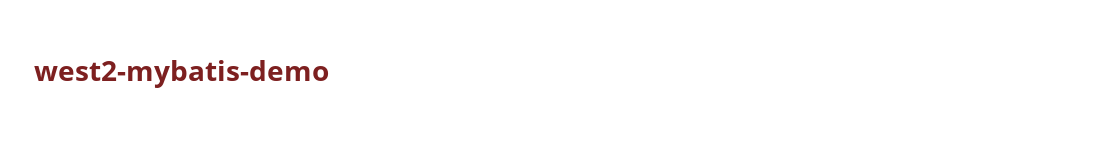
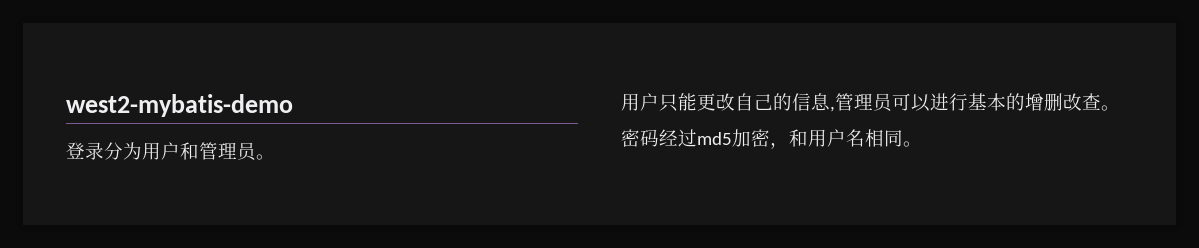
(329, 74) none -> [66,142,275,161] [621,93,1120,112] [621,129,922,149] // 登录分为用户和管理员。 // 用户只能更改自己的信息,管理员可以进行基本的增删改查。 // 密码经过md5加密，和用户名相同。

